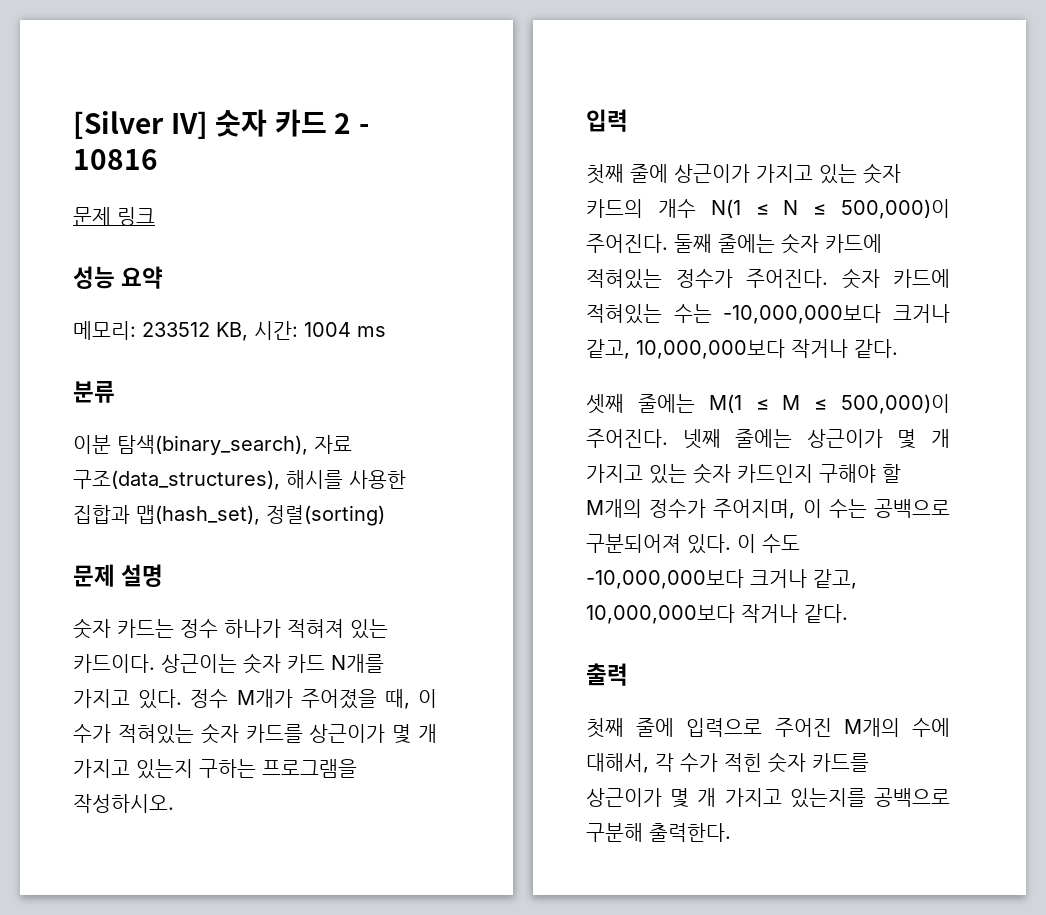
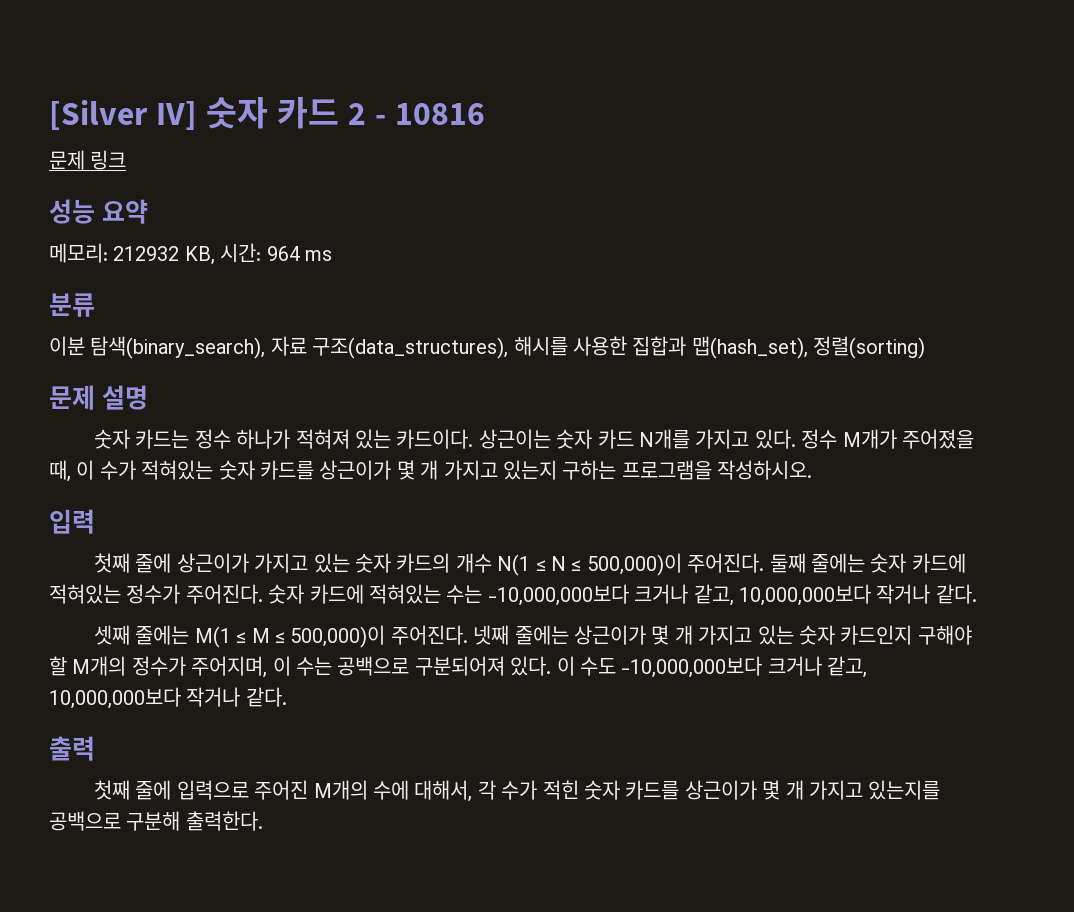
[142,322,210,337] 233512 -> [113,246,180,261] 212932
[304,322,351,337] 1004 -> [266,246,300,261] 964

